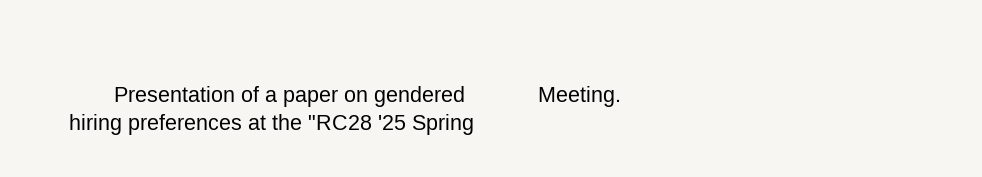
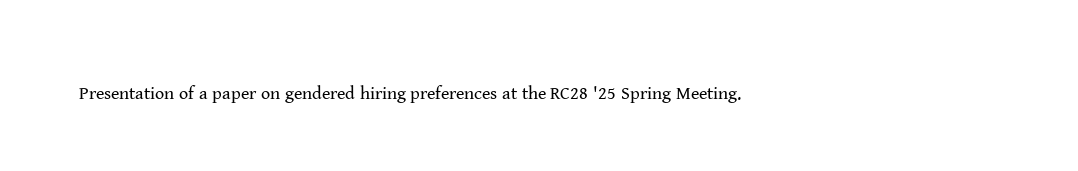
[308,115,372,130] "RC28 -> [550,88,589,99] RC28

